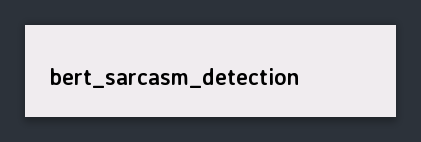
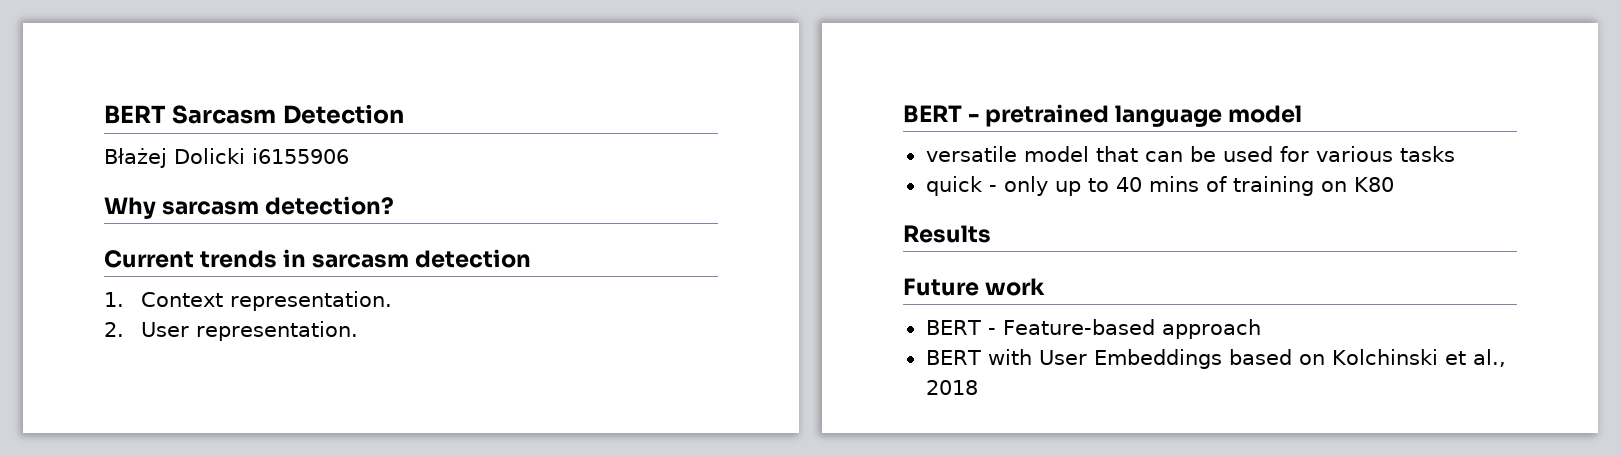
[50,68,299,88] bert_sarcasm_detection -> [104,104,404,124] [104,148,349,168] [104,196,395,219] [104,249,532,268] [104,291,392,311] [104,321,358,341] [903,104,1303,127] [925,146,1455,162] [925,176,1394,196] [903,225,991,243] [903,278,1046,296] [925,319,1261,339] [925,349,1506,369] [925,380,978,395] BERT Sarcasm Detection // Błażej Dolicki i6155906 // Why sarcasm detection? // Current trends in sarcasm detection // 1. Context representation. // 2. User representation. // BERT - pretrained language model // versatile model that can be used for various tasks // quick - only up to 40 mins of training on K80 // Results // Future work // BERT - Feature-based approach // BERT with User Embeddings based on Kolchinski et al., 2018

